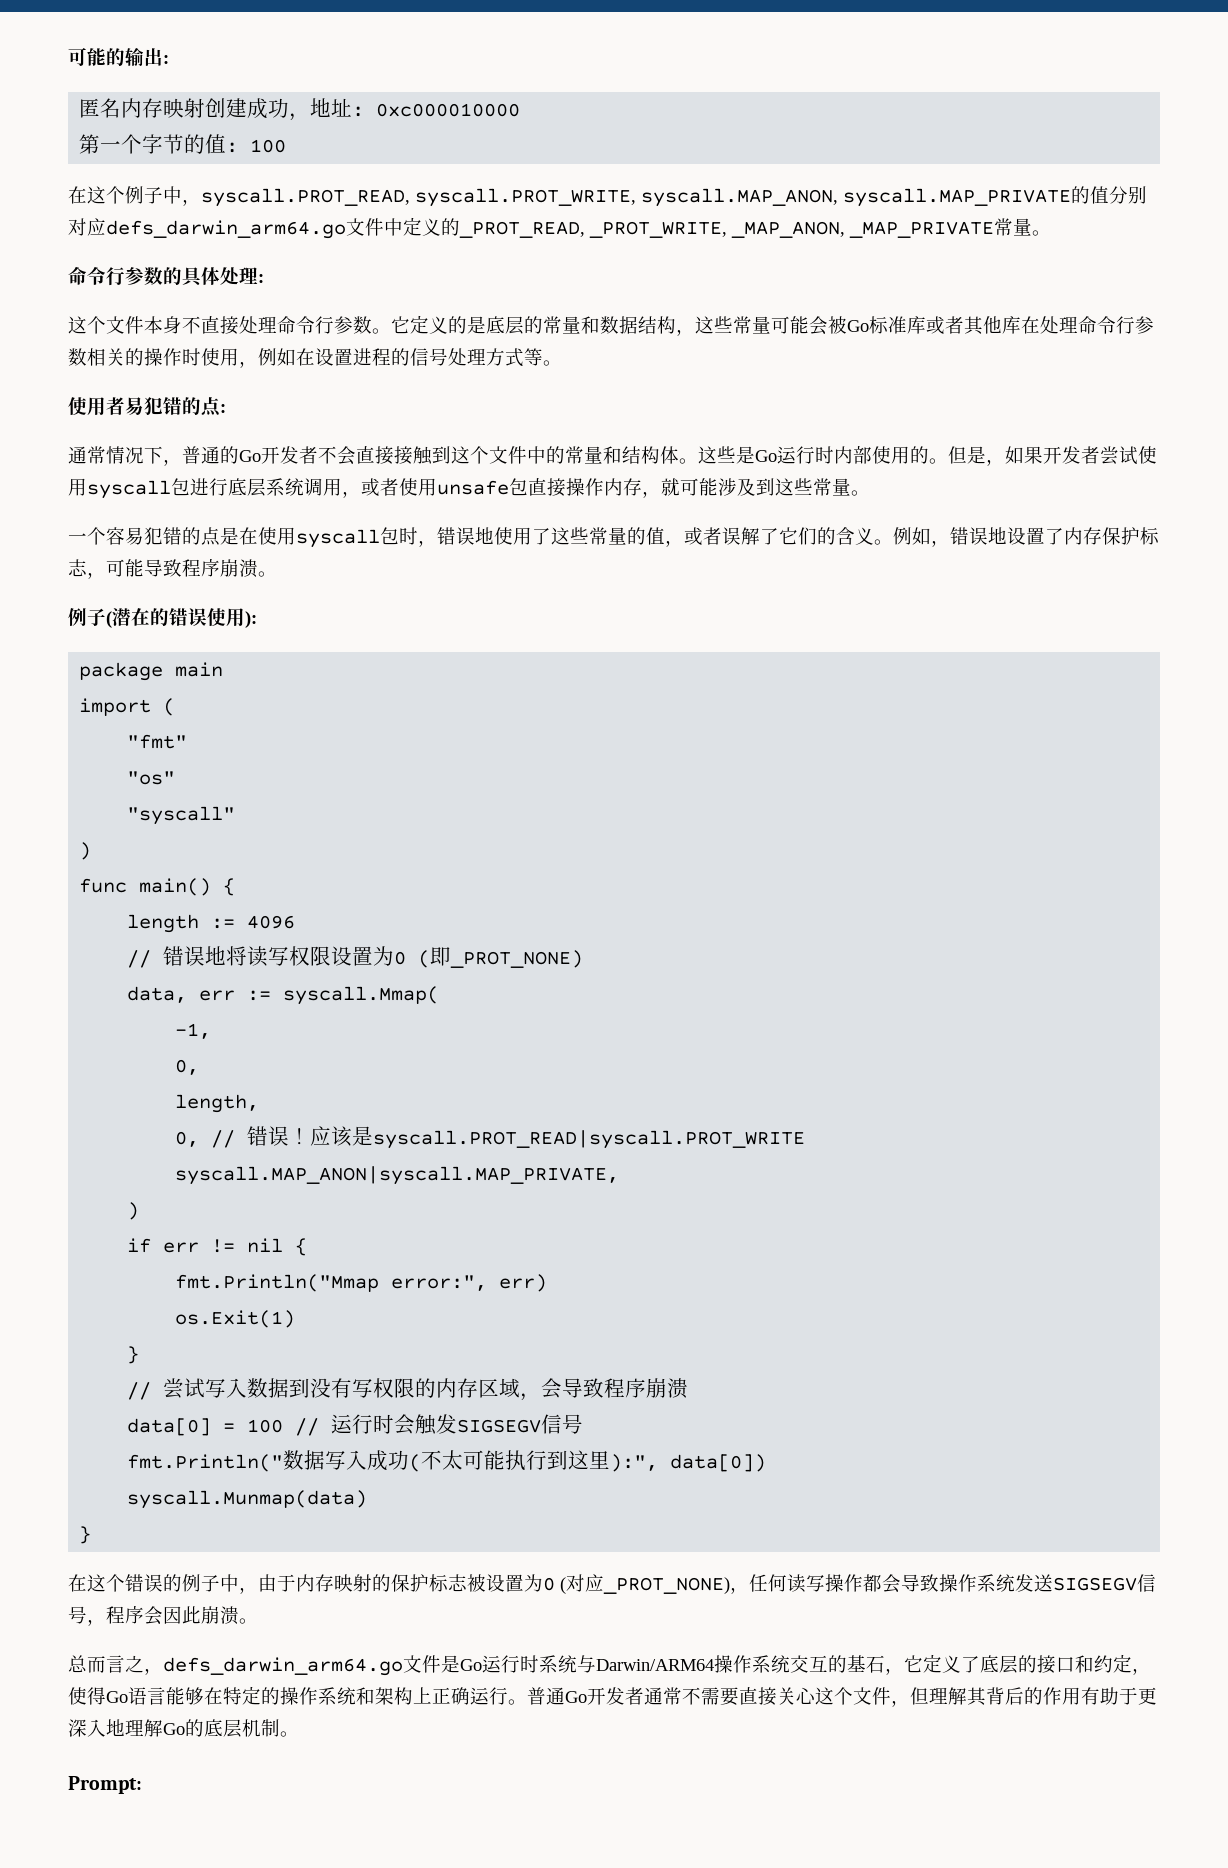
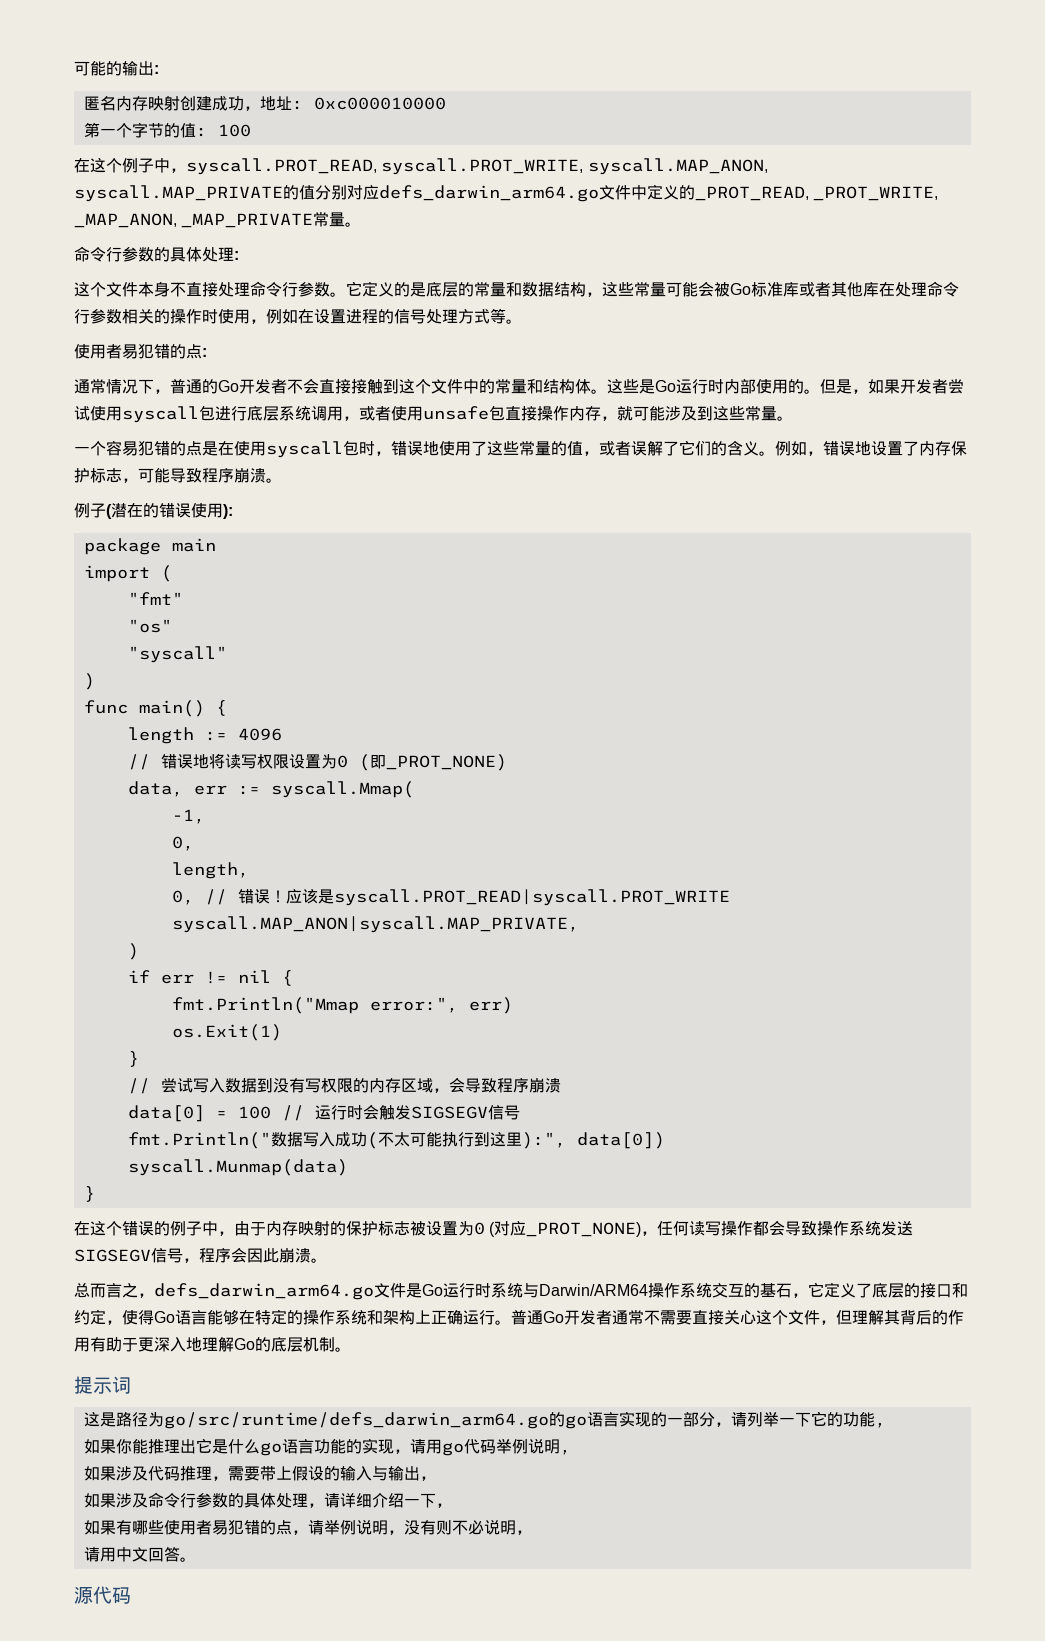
[68,1776,142,1794] Prompt: -> [74,1376,131,1394] [83,1411,886,1429] [83,1438,571,1456] [83,1466,436,1481] [83,1492,452,1508] [83,1519,532,1535] [83,1546,196,1562] [74,1586,131,1604] 提示词 // 这是路径为go/src/runtime/defs_darwin_arm64.go的go语言实现的一部分，请列举一下它的功能, // 如果你能推理出它是什么go语言功能的实现，请用go代码举例说明, // 如果涉及代码推理，需要带上假设的输入与输出， // 如果涉及命令行参数的具体处理，请详细介绍一下， // 如果有哪些使用者易犯错的点，请举例说明，没有则不必说明， // 请用中文回答。 // 源代码

